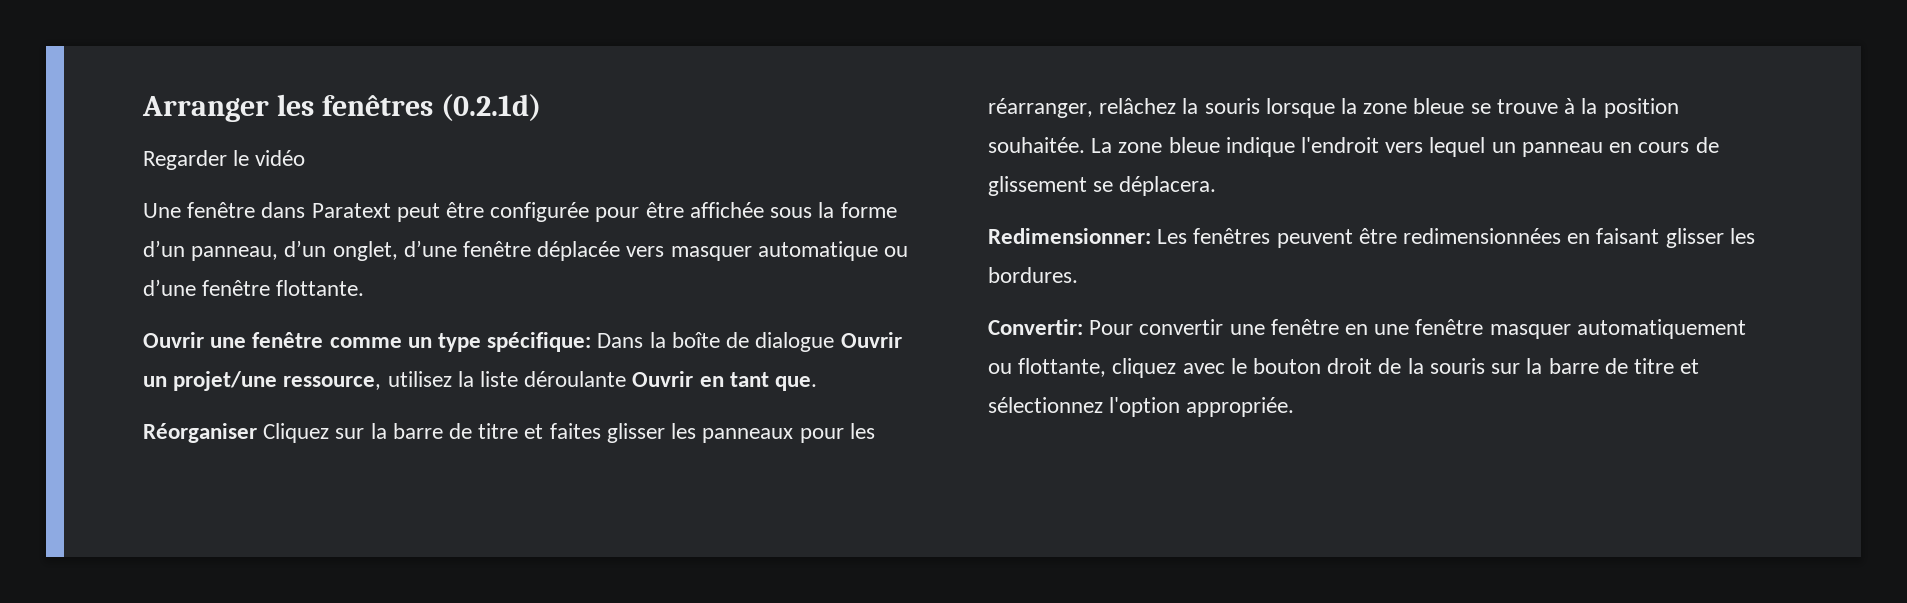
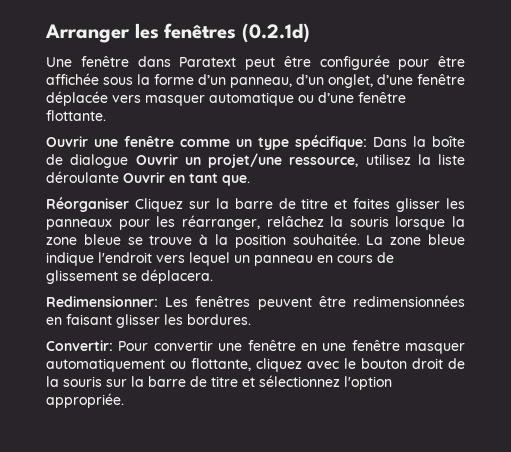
[143,150,306,170] // Regarder le vidéo -> (310, 33) none

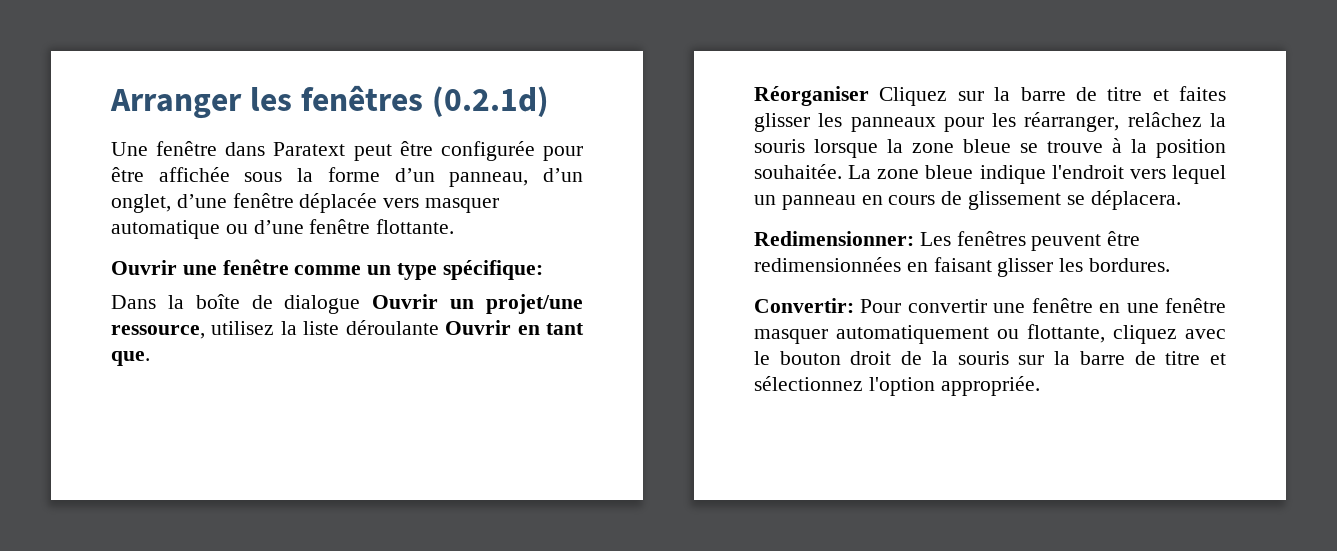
(367, 142) none -> (543, 270) //

